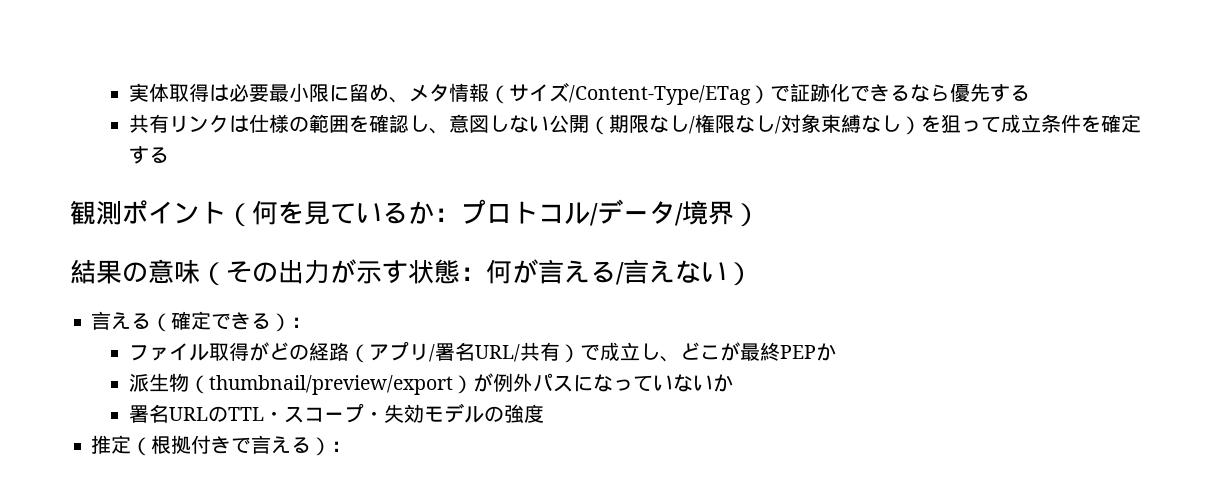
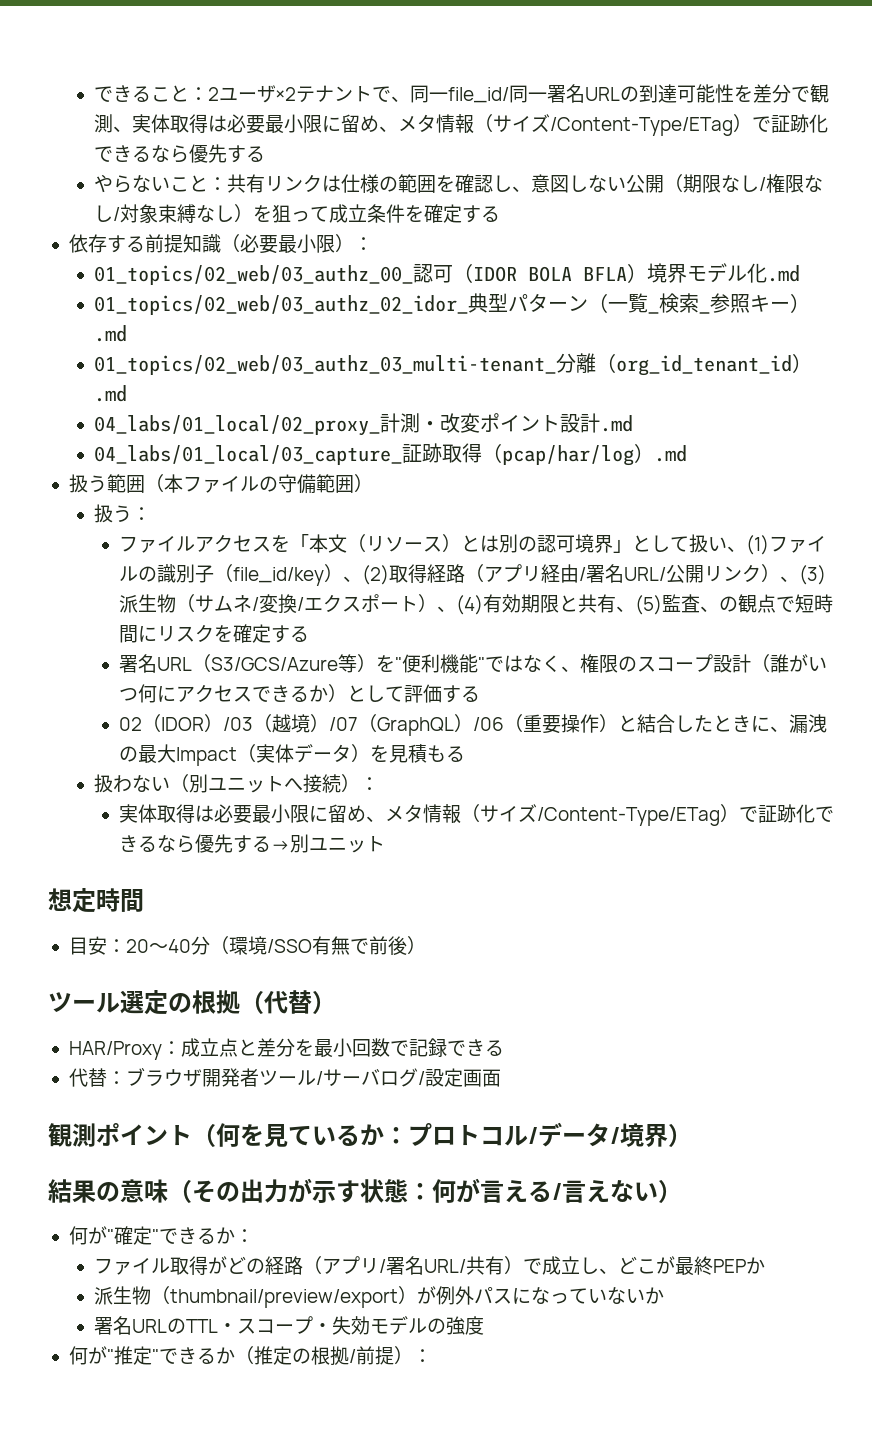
(128, 92) none -> [94,84,830,103] [94,114,133,133] できること：2ユーザ×2テナントで、同一file_id/同一署名URLの到達可能性を差分で観測、
(1030, 93) none -> [94,174,228,193] やらないこと：
(169, 155) none -> [68,234,373,254] [94,263,801,285] [94,293,811,315] [94,325,128,342] [94,353,813,376] [94,385,128,402] [94,413,634,436] [94,443,688,466] [68,474,373,494] [94,504,152,523] [119,534,827,555] [119,564,827,586] [119,594,834,615] [119,624,310,643] [119,654,828,673] [119,684,481,703] [119,714,828,736] [119,744,466,766] [94,774,380,793] [119,804,835,826] [119,834,386,853] [48,888,144,913] [68,936,426,955] [48,990,336,1015] [68,1038,504,1060] [68,1067,501,1087] // 依存する前提知識（必要最小限）： // 01_topics/02_web/03_authz_00_認可（IDOR BOLA BFLA）境界モデル化.md // 01_topics/02_web/03_authz_02_idor_典型パターン（一覧_検索_参照キー）.md // 01_topics/02_web/03_authz_03_multi-tenant_分離（org_id_tenant_id）.md // 04_labs/01_local/02_proxy_計測・改変ポイント設計.md // 04_labs/01_local/03_capture_証跡取得（pcap/har/log）.md // 扱う範囲（本ファイルの守備範囲） // 扱う： // ファイルアクセスを「本文（リソース）とは別の認可境界」として扱い、(1)ファイルの識別子（file_id/key）、(2)取得経路（アプリ経由/署名URL/公開リンク）、(3)派生物（サムネ/変換/エクスポート）、(4)有効期限と共有、(5)監査、の観点で短時間にリスクを確定する // 署名URL（S3/GCS/Azure等）を"便利機能"ではなく、権限のスコープ設計（誰がいつ何にアクセスできるか）として評価する // 02（IDOR）/03（越境）/07（GraphQL）/06（重要操作）と結合したときに、漏洩の最大Impact（実体データ）を見積もる // 扱わない（別ユニットへ接続）： // 実体取得は必要最小限に留め、メタ情報（サイズ/Content-Type/ETag）で証跡化できるなら優先する→別ユニット // 想定時間 // 目安：20〜40分（環境/SSO有無で前後） // ツール選定の根拠（代替） // HAR/Proxy：成立点と差分を最小回数で記録できる // 代替：ブラウザ開発者ツール/サーバログ/設定画面
[91,311,292,332] 言える（確定できる） -> [68,1226,235,1245] 何が"確定"できるか
[91,435,312,456] 推定（根拠付きで言える -> [68,1346,394,1366] 何が"推定"できるか（推定の根拠/前提

